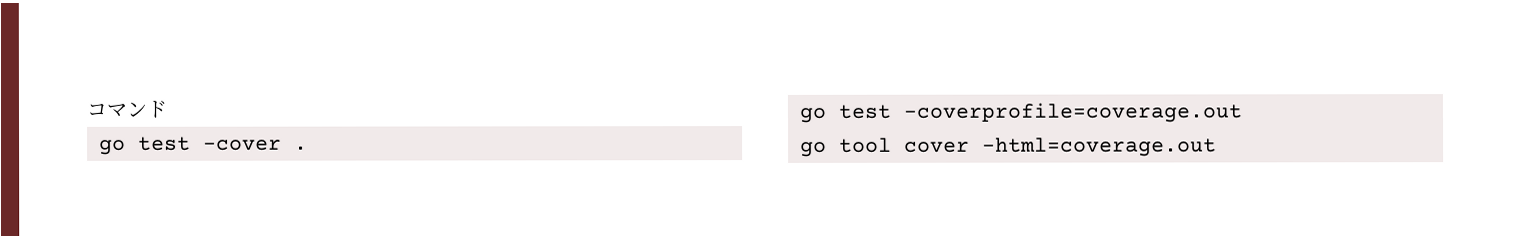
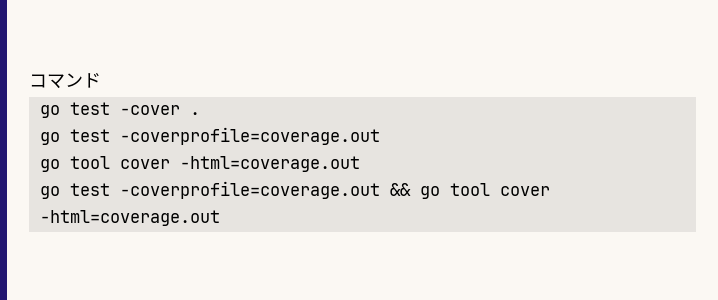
(1217, 147) none -> [39,181,550,199] [39,210,220,226] // go test -coverprofile=coverage.out && go tool cover -html=coverage.out

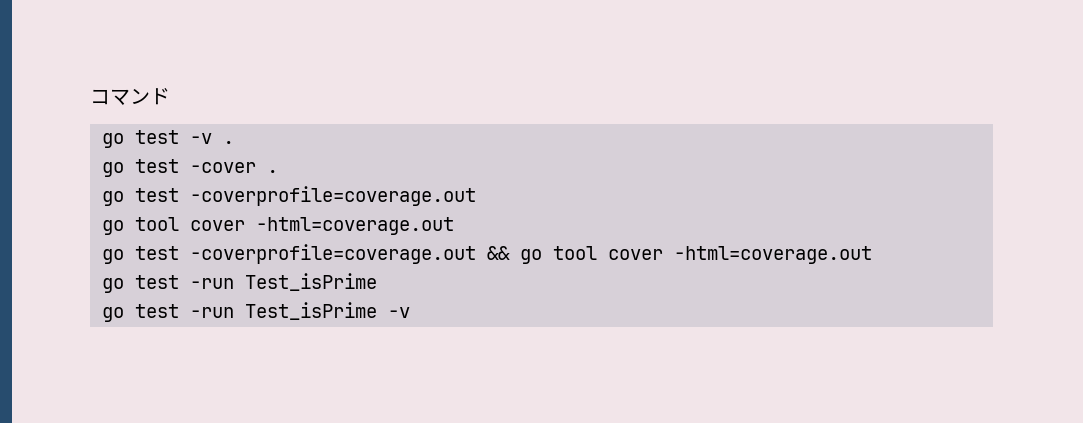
(101, 80) none -> [102,130,234,148] // go test -v .
(220, 218) none -> [102,273,377,293] [102,302,410,322] // go test -run Test_isPrime // go test -run Test_isPrime -v

